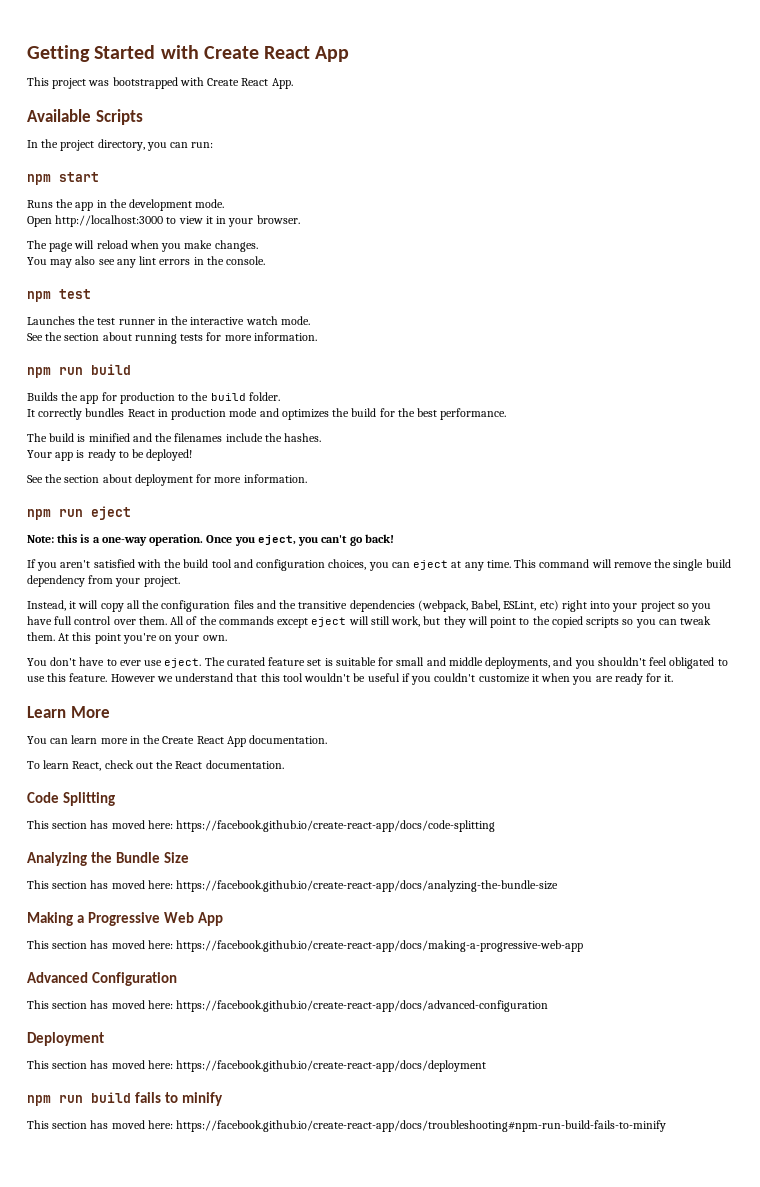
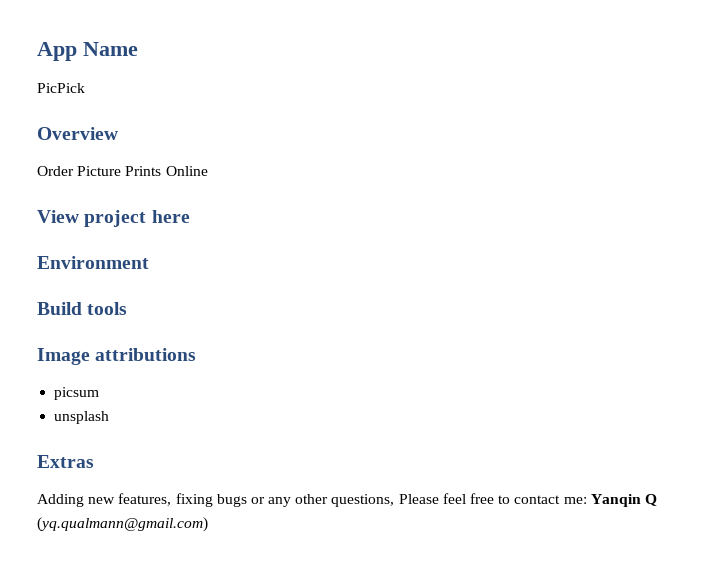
[27,45,350,62] [27,77,293,89] [27,109,143,125] [27,139,214,151] [27,172,99,185] [27,199,225,211] [27,215,300,227] [27,240,258,252] [27,256,266,268] [27,289,91,302] [27,316,310,325] [27,332,317,344] [27,364,131,378] [27,392,280,404] [27,408,507,420] [27,433,322,442] [27,449,193,461] [27,474,307,486] [27,506,131,520] [27,534,394,546] [27,559,731,571] [27,575,180,587] [27,600,712,612] [27,616,712,628] [27,632,227,644] [27,657,728,669] [27,673,674,685] [27,706,110,718] [27,735,328,747] [27,760,284,771] [27,792,115,806] [27,820,496,832] [27,852,189,866] [27,880,559,892] [27,912,223,926] [27,940,584,952] [27,972,177,986] [27,1000,549,1012] [27,1032,104,1046] [27,1060,487,1072] [27,1092,223,1106] [27,1120,667,1132] Getting Started with Create React App // This project was bootstrapped with Create React App. // Available Scripts // In the project directory, you can run: // npm start // Runs the app in the development mode. // Open http://localhost:3000 to view it in your browser. // The page will reload when you make changes. // You may also see any lint errors in the console. // npm test // Launches the test runner in the interactive watch mode. // See the section about running tests for more information. // npm run build // Builds the app for production to the build folder. // It correctly bundles React in production mode and optimizes the build for the best performance. // The build is minified and the filenames include the hashes. // Your app is ready to be deployed! // See the section about deployment for more information. // npm run eject // Note: this is a one-way operation. Once you eject, you can't go back! // If you aren't satisfied with the build tool and configuration choices, you can eject at any time. This command will remove the single build dependency from your project. // Instead, it will copy all the configuration files and the transitive dependencies (webpack, Babel, ESLint, etc) right into your project so you have full control over them. All of the commands except eject will still work, but they will point to the copied scripts so you can tweak them. At this point you're on your own. // You don't have to ever use eject. The curated feature set is suitable for small and middle deployments, and you shouldn't feel obligated to use this feature. However we understand that this tool wouldn't be useful if you couldn't customize it when you are ready for it. // Learn More // You can learn more in the Create React App documentation. // To learn React, check out the React documentation. // Code Splitting // This section has moved here: https://facebook.github.io/create-react-app/docs/code-splitting // Analyzing the Bundle Size // This section has moved here: https://facebook.github.io/create-react-app/docs/analyzing-the-bundle-size // Making a Progressive Web App // This section has moved here: https://facebook.github.io/create-react-app/docs/making-a-progressive-web-app // Advanced Configuration // This section has moved here: https://facebook.github.io/create-react-app/docs/advanced-configuration // Deployment // This section has moved here: https://facebook.github.io/create-react-app/docs/deployment // npm run build fails to minify // This section has moved here: https://facebook.github.io/create-react-app/docs/troubleshooting#npm-run-build-fails-to-minify -> [37,42,138,61] [37,83,85,93] [37,127,118,140] [37,166,208,176] [37,210,190,227] [37,256,149,269] [37,302,128,315] [37,348,197,365] [54,387,100,400] [54,411,110,424] [37,455,94,468] [37,493,657,507] [37,517,208,532] App Name // PicPick // Overview // Order Picture Prints Online // View project here // Environment // Build tools // Image attributions // picsum // unsplash // Extras // Adding new features, fixing bugs or any other questions, Please feel free to contact me: Yanqin Q (yq.qualmann@gmail.com)

